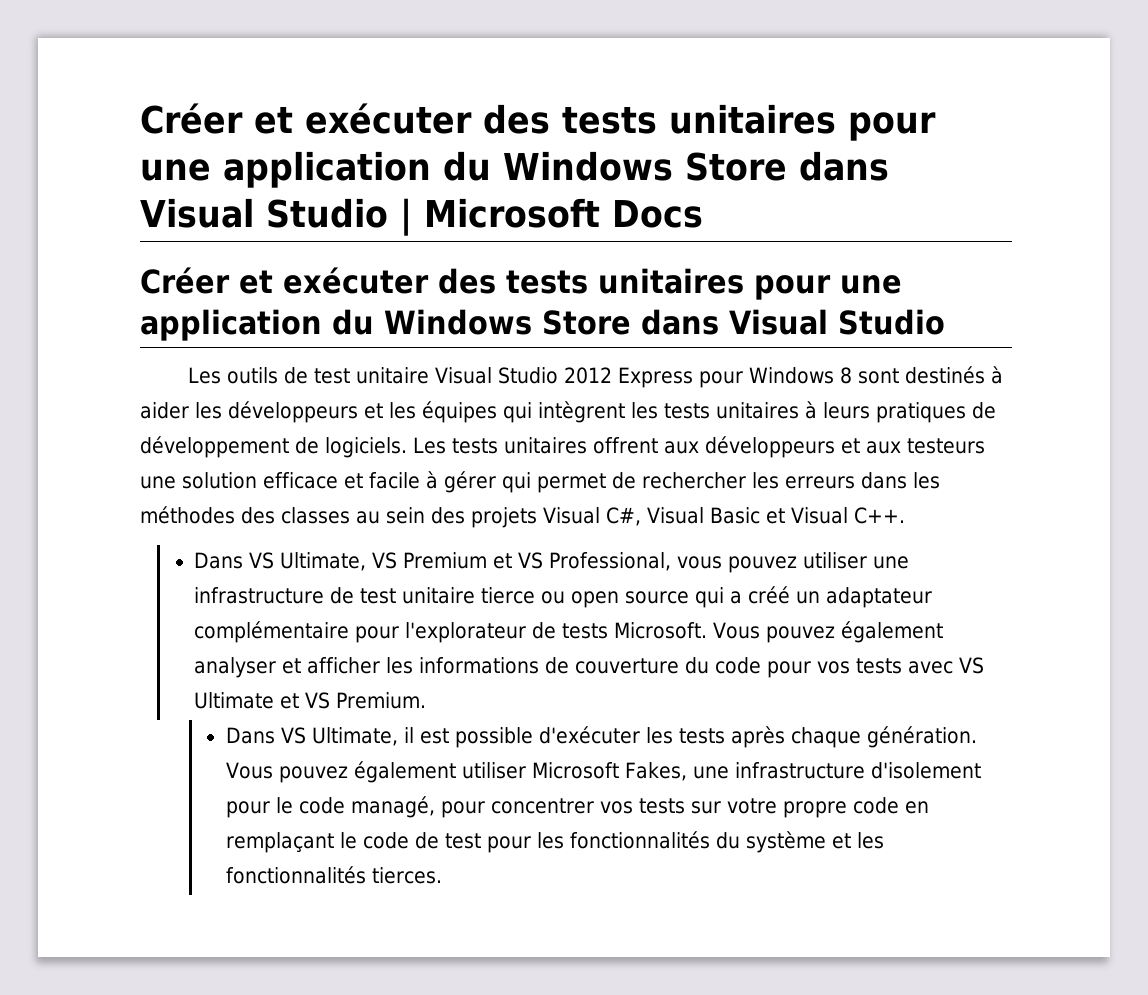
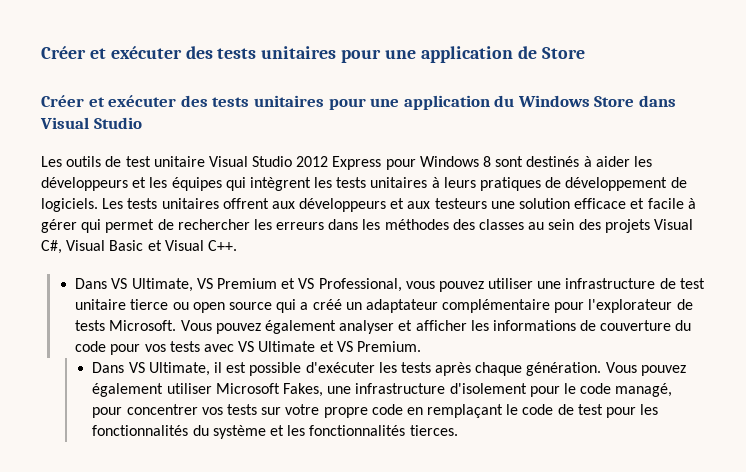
[140,103,936,141] [140,151,889,188] [140,198,703,236] Créer et exécuter des tests unitaires pour une application du Windows Store dans Visual Studio | Microsoft Docs -> [41,46,585,63] Créer et exécuter des tests unitaires pour une application de Store

